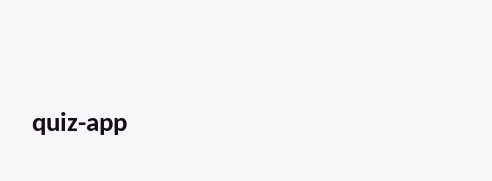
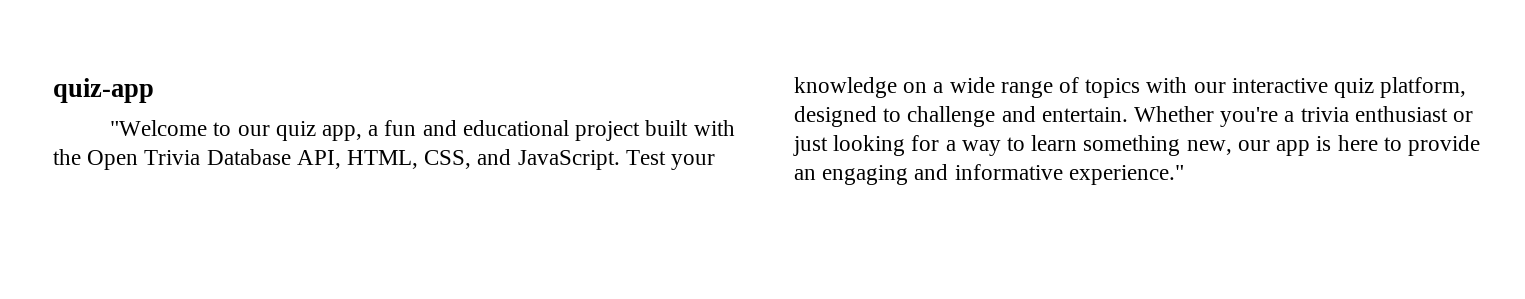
(127, 123) none -> [110,120,735,141] [53,149,716,170] [794,77,1467,98] [794,106,1474,127] [793,135,1480,156] [794,164,1184,185] // "Welcome to our quiz app, a fun and educational project built with the Open Trivia Database API, HTML, CSS, and JavaScript. Test your knowledge on a wide range of topics with our interactive quiz platform, designed to challenge and entertain. Whether you're a trivia enthusiast or just looking for a way to learn something new, our app is here to provide an engaging and informative experience."

